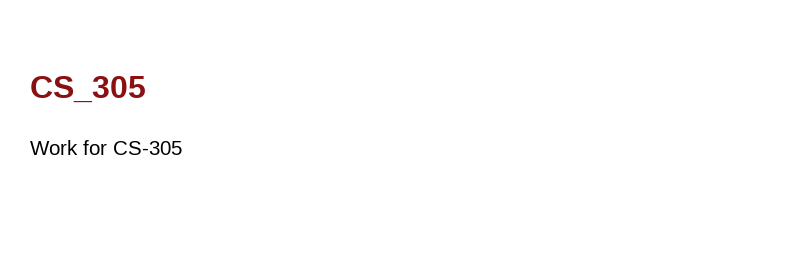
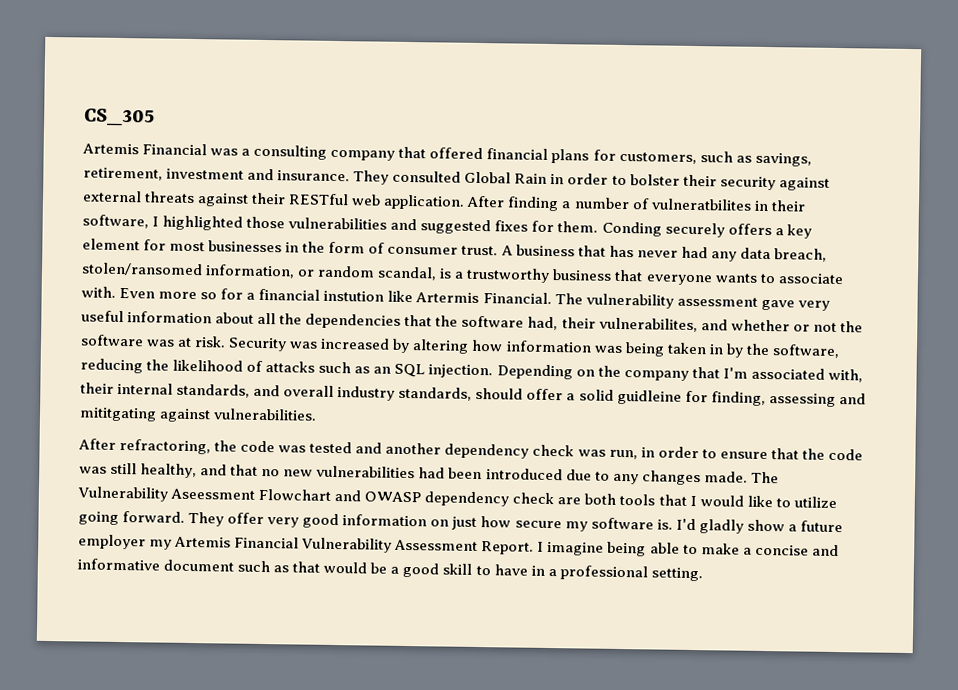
[30,140,182,155] Work for CS-305 -> [82,143,812,167] [83,167,830,191] [82,190,806,212] [82,214,812,239] [82,238,827,262] [81,262,844,286] [81,286,830,311] [81,310,863,333] [80,334,840,359] [80,358,863,383] [80,382,866,407] [79,407,318,423] [78,438,863,461] [79,462,779,486] [77,486,837,509] [78,511,843,534] [78,534,839,557] [77,558,703,582] Artemis Financial was a consulting company that offered financial plans for customers, such as savings, retirement, investment and insurance. They consulted Global Rain in order to bolster their security against external threats against their RESTful web application. After finding a number of vulneratbilites in their software, I highlighted those vulnerabilities and suggested fixes for them. Conding securely offers a key element for most businesses in the form of consumer trust. A business that has never had any data breach, stolen/ransomed information, or random scandal, is a trustworthy business that everyone wants to associate with. Even more so for a financial instution like Artermis Financial. The vulnerability assessment gave very useful information about all the dependencies that the software had, their vulnerabilites, and whether or not the software was at risk. Security was increased by altering how information was being taken in by the software, reducing the likelihood of attacks such as an SQL injection. Depending on the company that I'm associated with, their internal standards, and overall industry standards, should offer a solid guidleine for finding, assessing and mititgating against vulnerabilities. // After refractoring, the code was tested and another dependency check was run, in order to ensure that the code was still healthy, and that no new vulnerabilities had been introduced due to any changes made. The Vulnerability Aseessment Flowchart and OWASP dependency check are both tools that I would like to utilize going forward. They offer very good information on just how secure my software is. I'd gladly show a future employer my Artemis Financial Vulnerability Assessment Report. I imagine being able to make a concise and informative document such as that would be a good skill to have in a professional setting.

